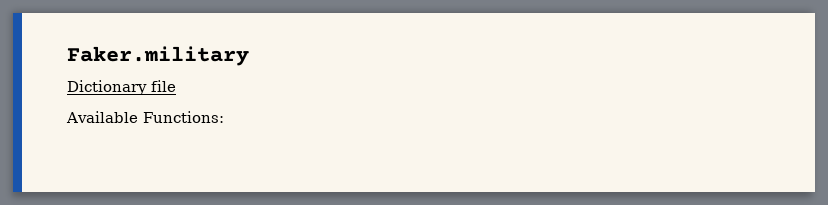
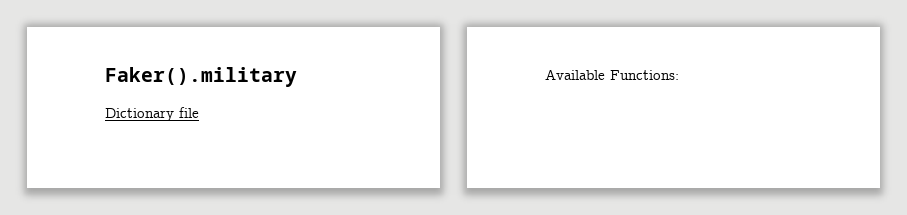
[67,46,249,66] Faker.military -> [105,67,297,87] Faker().military

